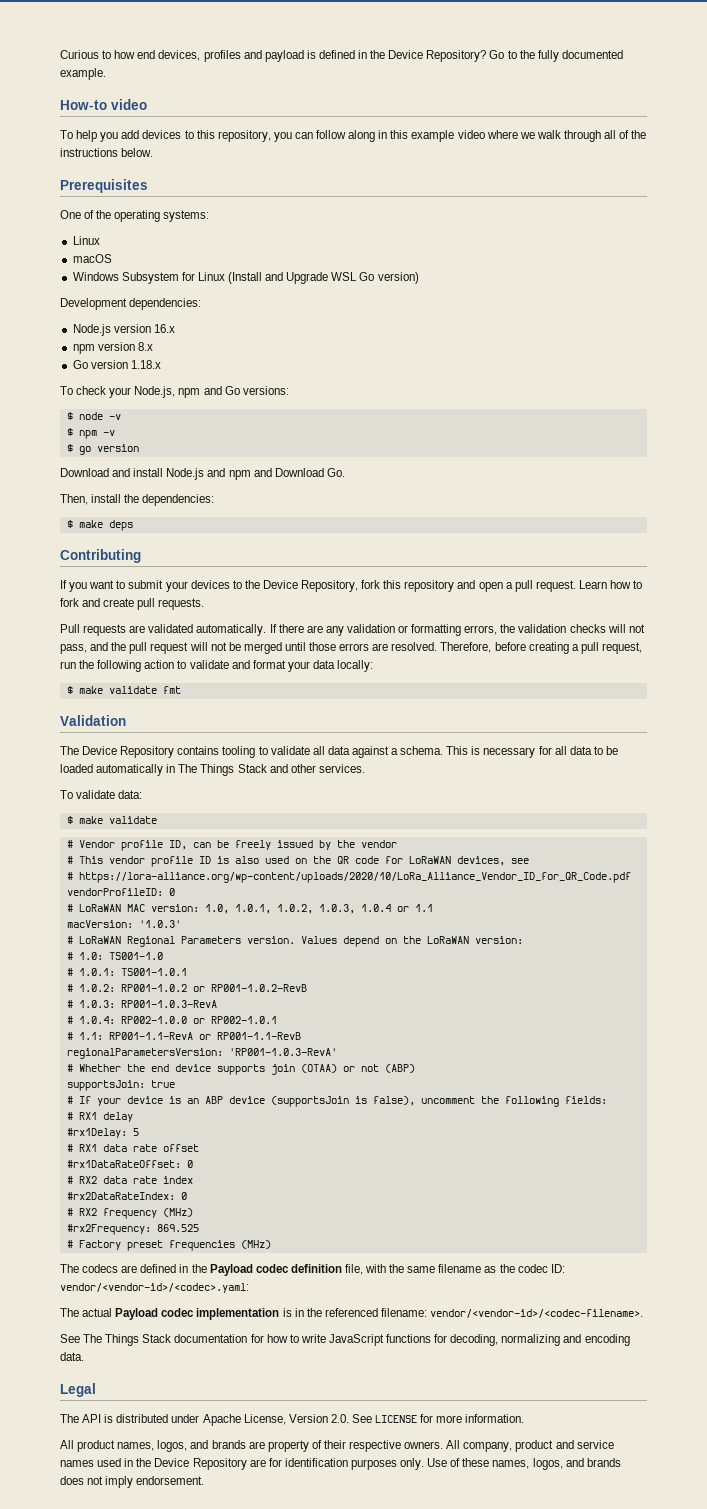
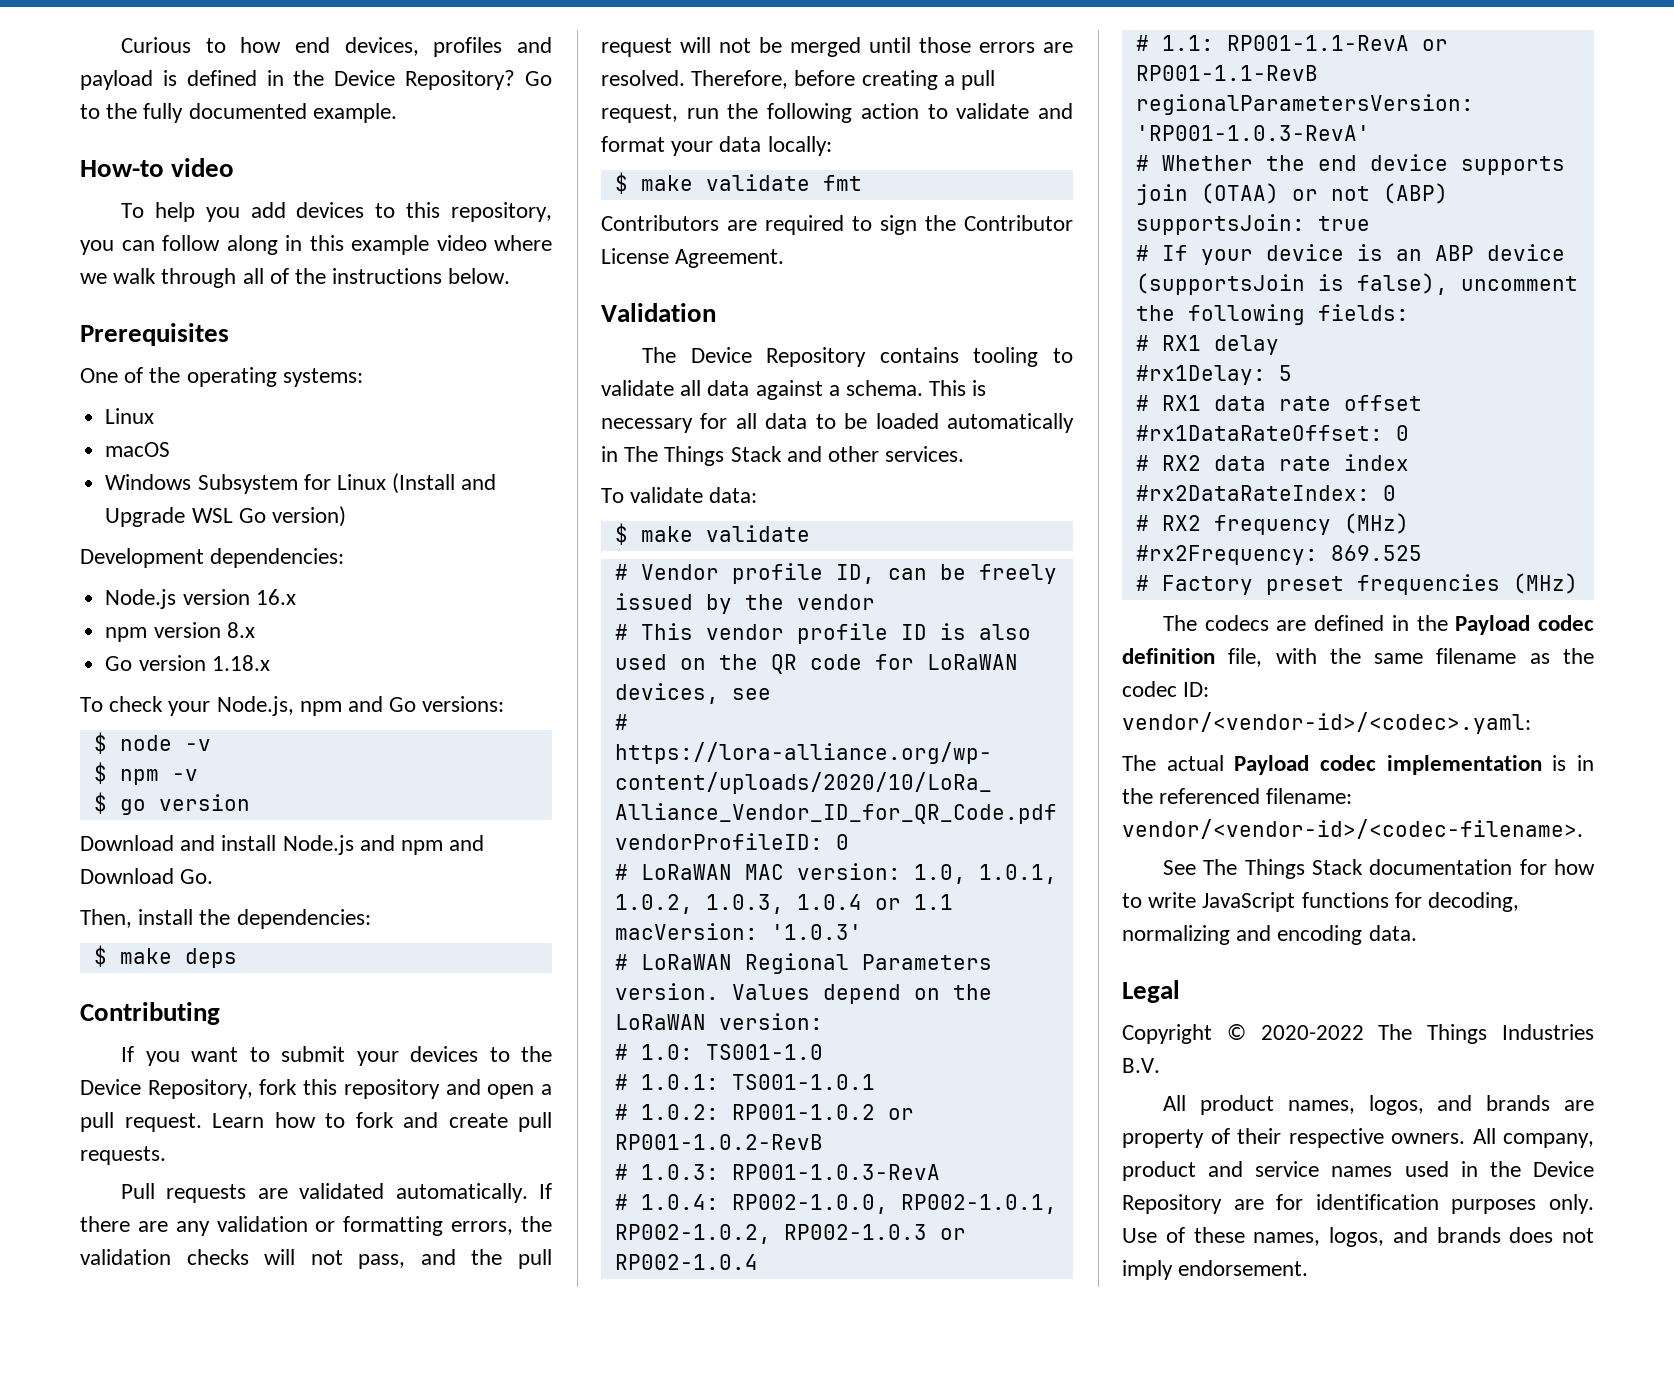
(181, 690) none -> [601,215,1073,235] [601,248,785,268] // Contributors are required to sign the Contributor License Agreement.
[120,1016,277,1024] RP002-1.0.0 or RP002-1.0.1 -> [731,1194,1057,1214] [614,1224,966,1244] [614,1254,758,1270] RP002-1.0.0, RP002-1.0.1, RP002-1.0.2, RP002-1.0.3 or RP002-1.0.4
[60,1414,525,1426] The API is distributed under Apache License, Version 2.0. See LICENSE for more information. -> [1122,1024,1594,1044] [1122,1058,1160,1073] Copyright © 2020-2022 The Things Industries B.V.

